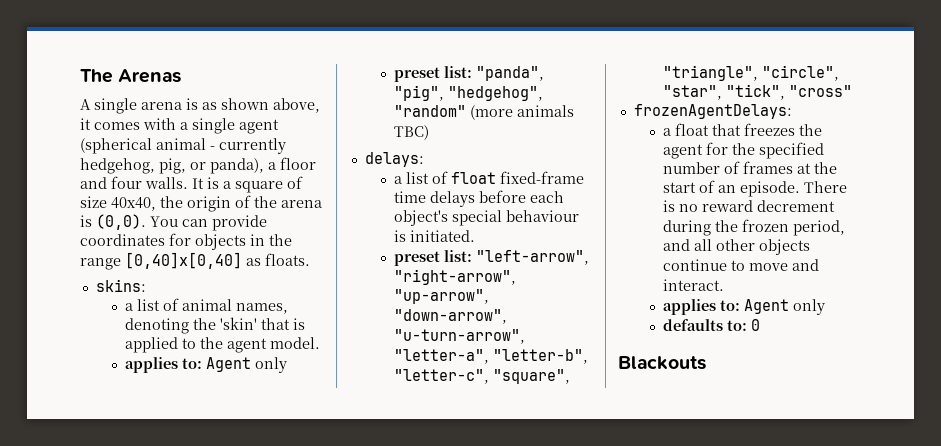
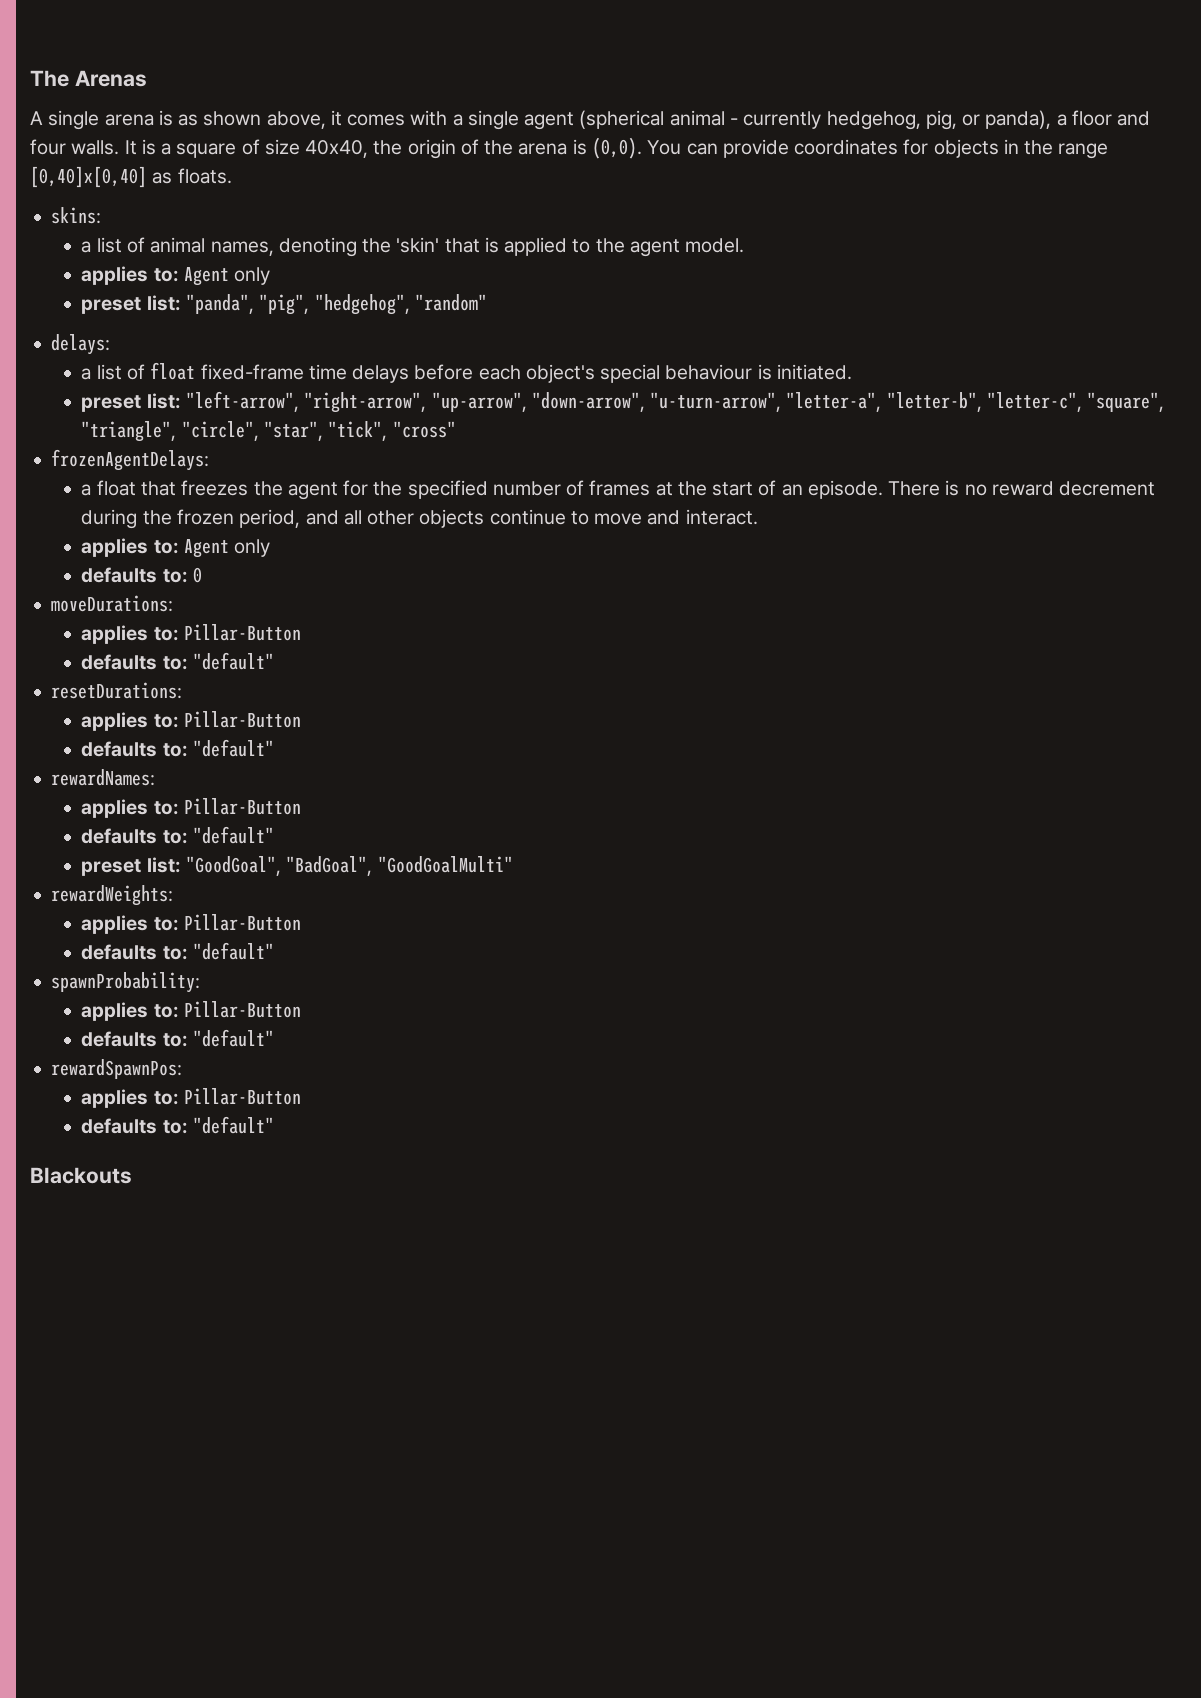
[469,105,574,120] [393,125,429,140] (more animals TBC) -> (487, 302) none
(760, 325) none -> [51,595,174,612] [81,624,301,644] [81,652,274,670] [51,682,183,699] [81,711,301,731] [81,739,274,757] [51,769,156,786] [81,798,301,818] [81,826,274,844] [81,856,513,876] [51,885,174,906] [81,914,301,934] [81,942,274,960] [51,972,201,993] [81,1001,301,1021] [81,1029,274,1047] [51,1059,183,1079] [81,1088,301,1108] [81,1116,274,1134] // moveDurations: // applies to: Pillar-Button // defaults to: "default" // resetDurations: // applies to: Pillar-Button // defaults to: "default" // rewardNames: // applies to: Pillar-Button // defaults to: "default" // preset list: "GoodGoal", "BadGoal", "GoodGoalMulti" // rewardWeights: // applies to: Pillar-Button // defaults to: "default" // spawnProbability: // applies to: Pillar-Button // defaults to: "default" // rewardSpawnPos: // applies to: Pillar-Button // defaults to: "default"

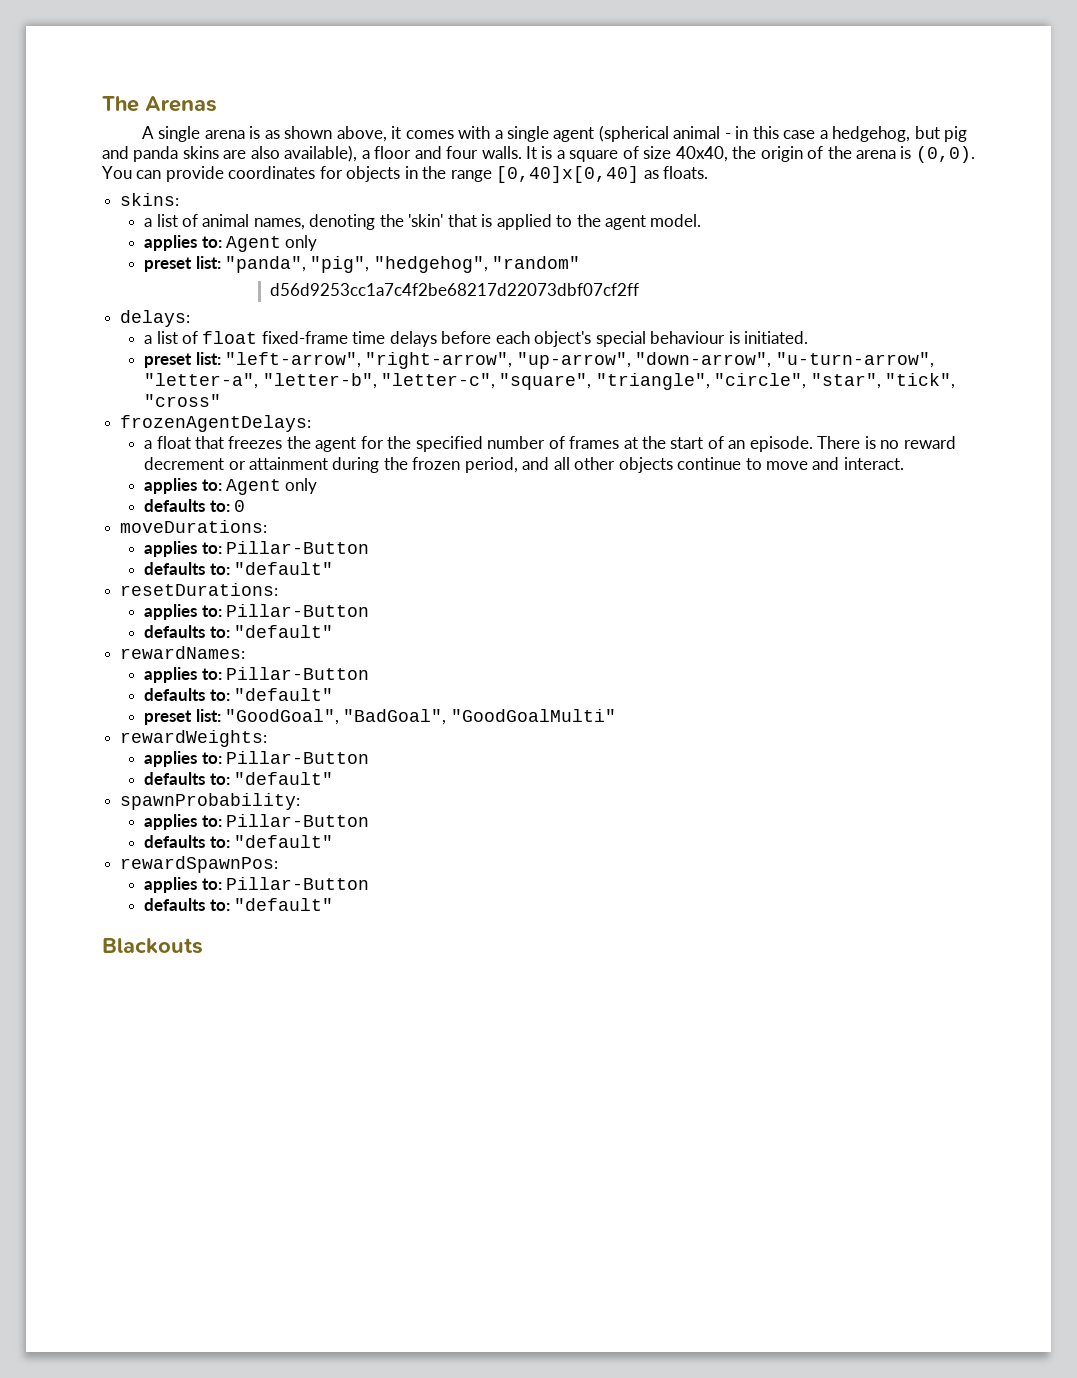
[743,110,1052,130] currently hedgehog, pig, or panda), -> [735,126,968,142] [102,145,358,162] in this case a hedgehog, but pig and panda skins are also available),
(487, 302) none -> [269,283,639,296] // d56d9253cc1a7c4f2be68217d22073dbf07cf2ff
(1156, 488) none -> [228,457,329,470] or attainment

